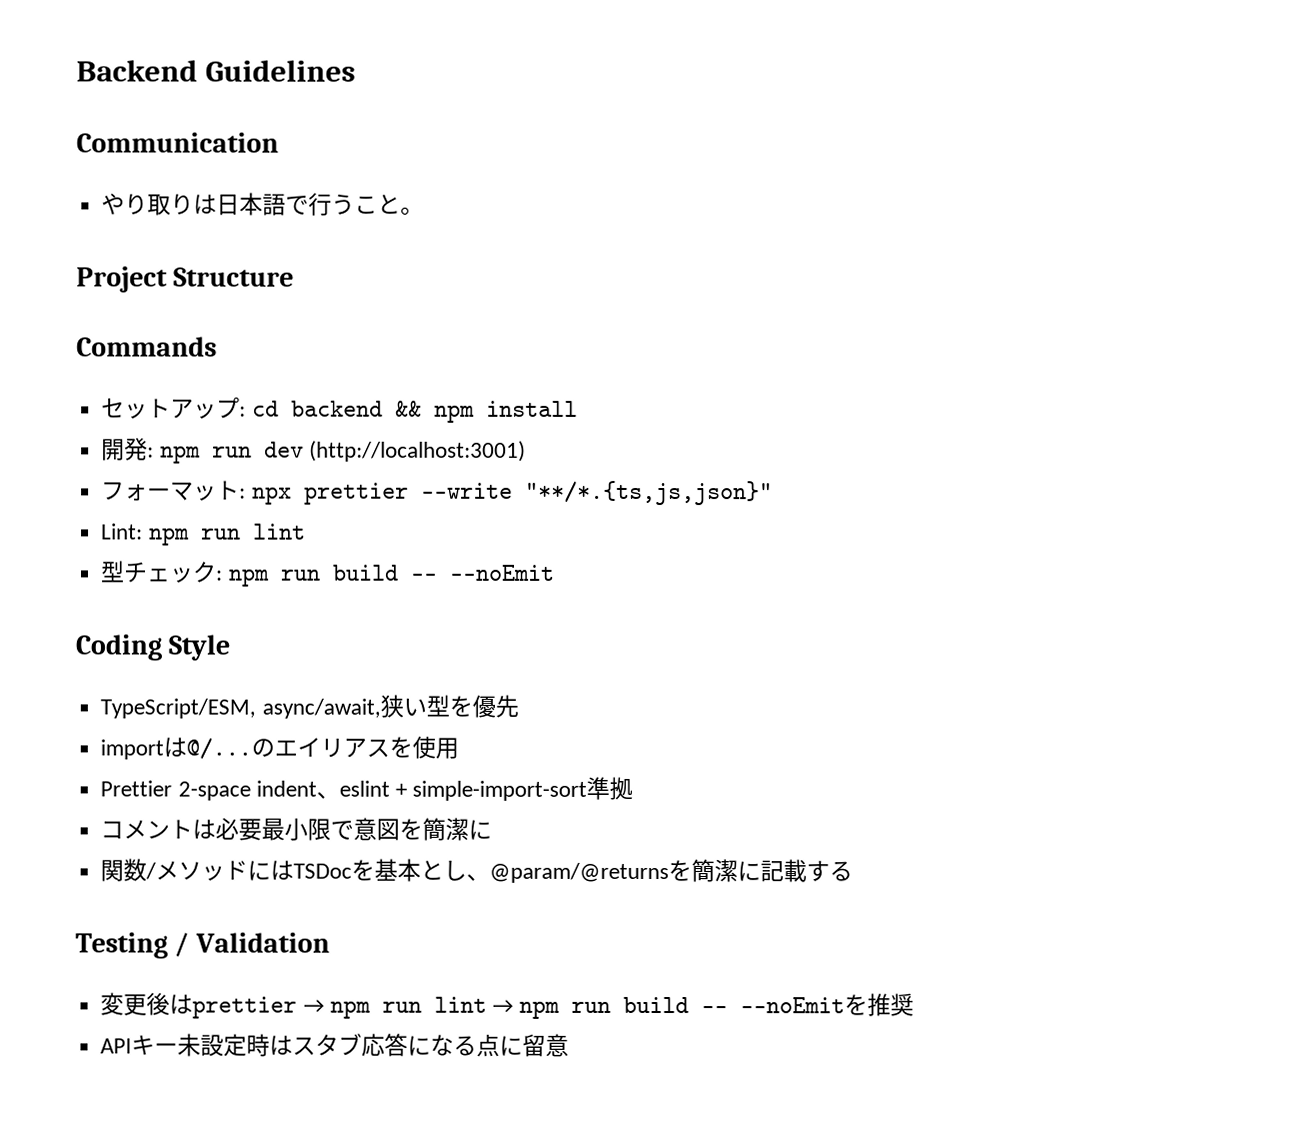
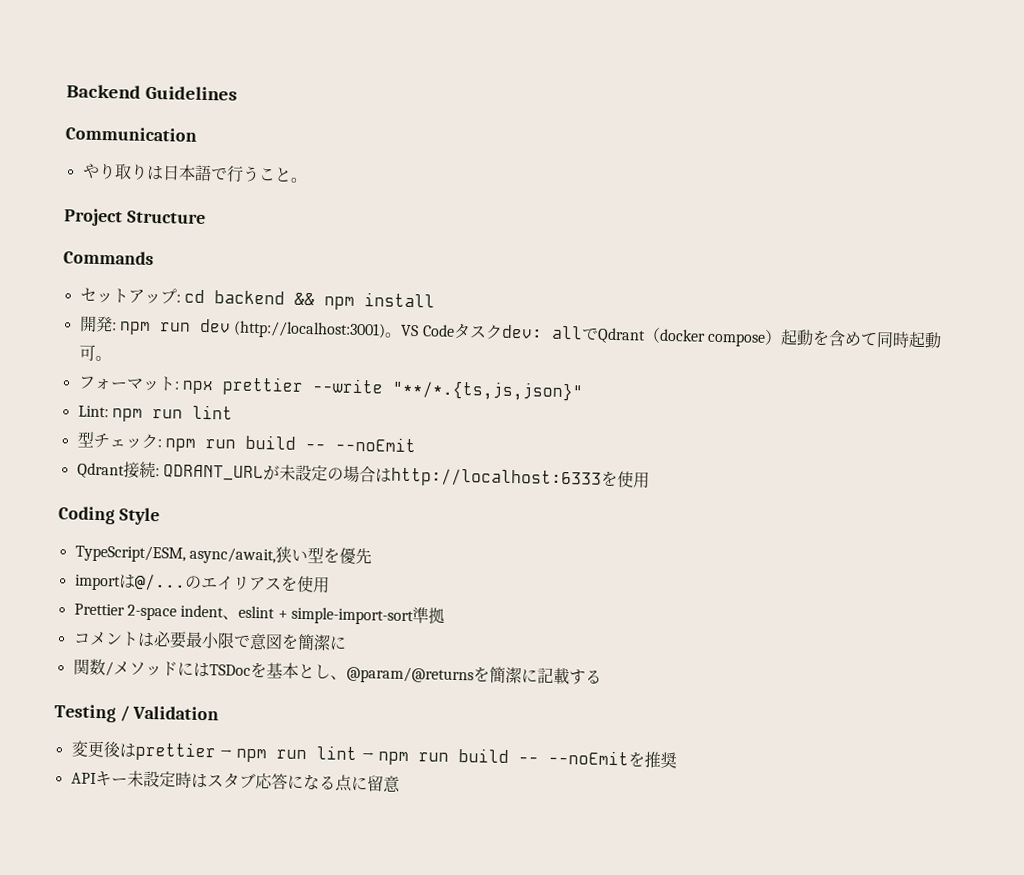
(526, 451) none -> [384,322,942,349] [78,344,112,362] 。VS Codeタスクdev: allでQdrant（docker compose）起動を含めて同時起動可。
(555, 572) none -> [76,461,650,489] // Qdrant接続: QDRANT_URLが未設定の場合はhttp://localhost:6333を使用

